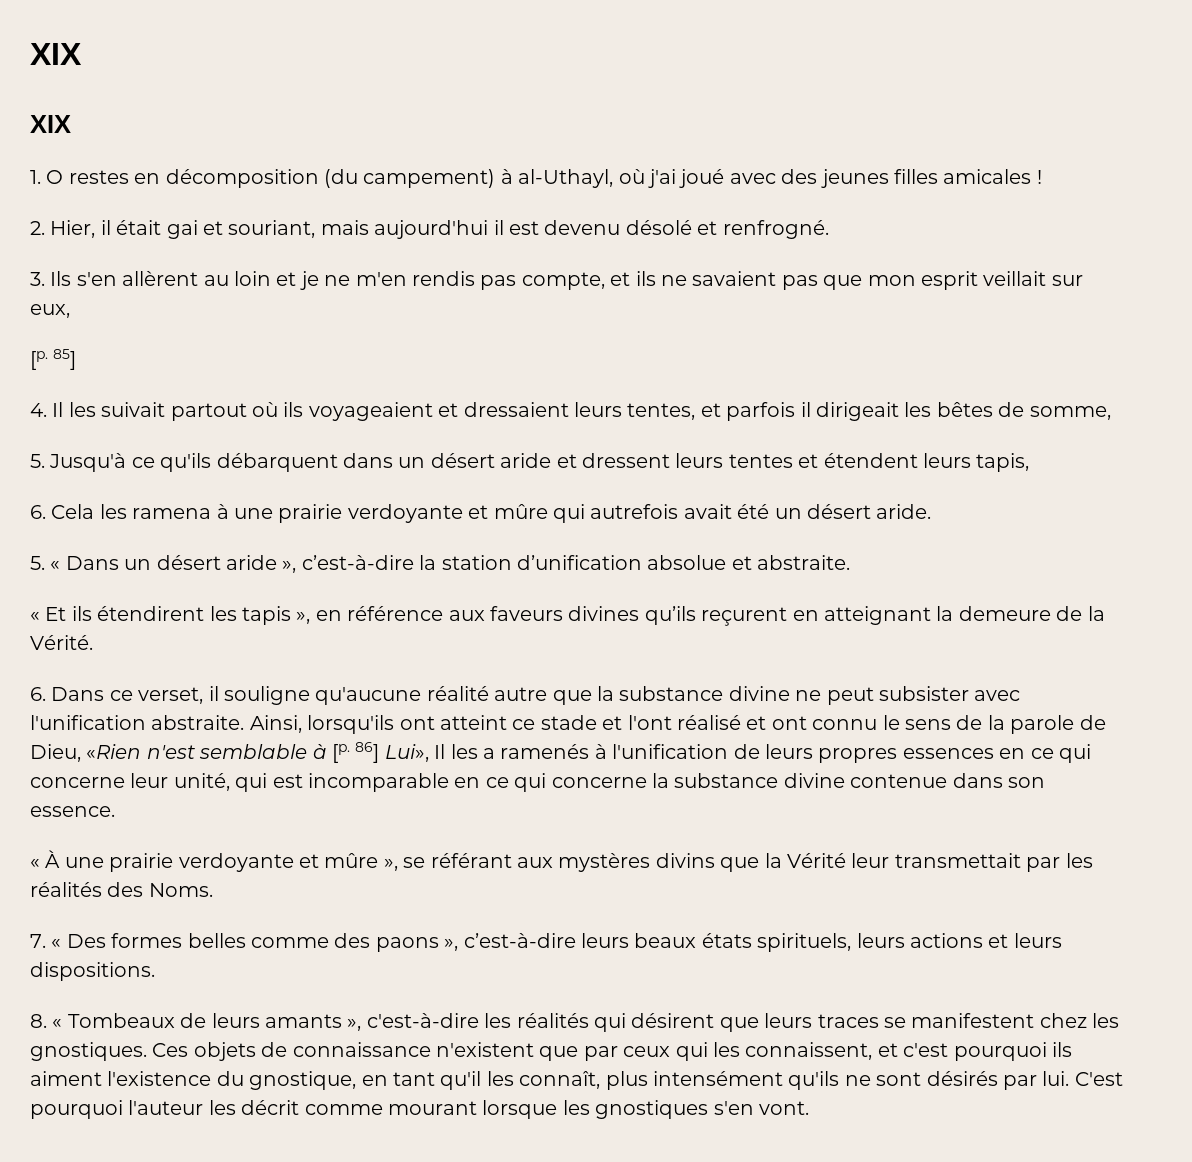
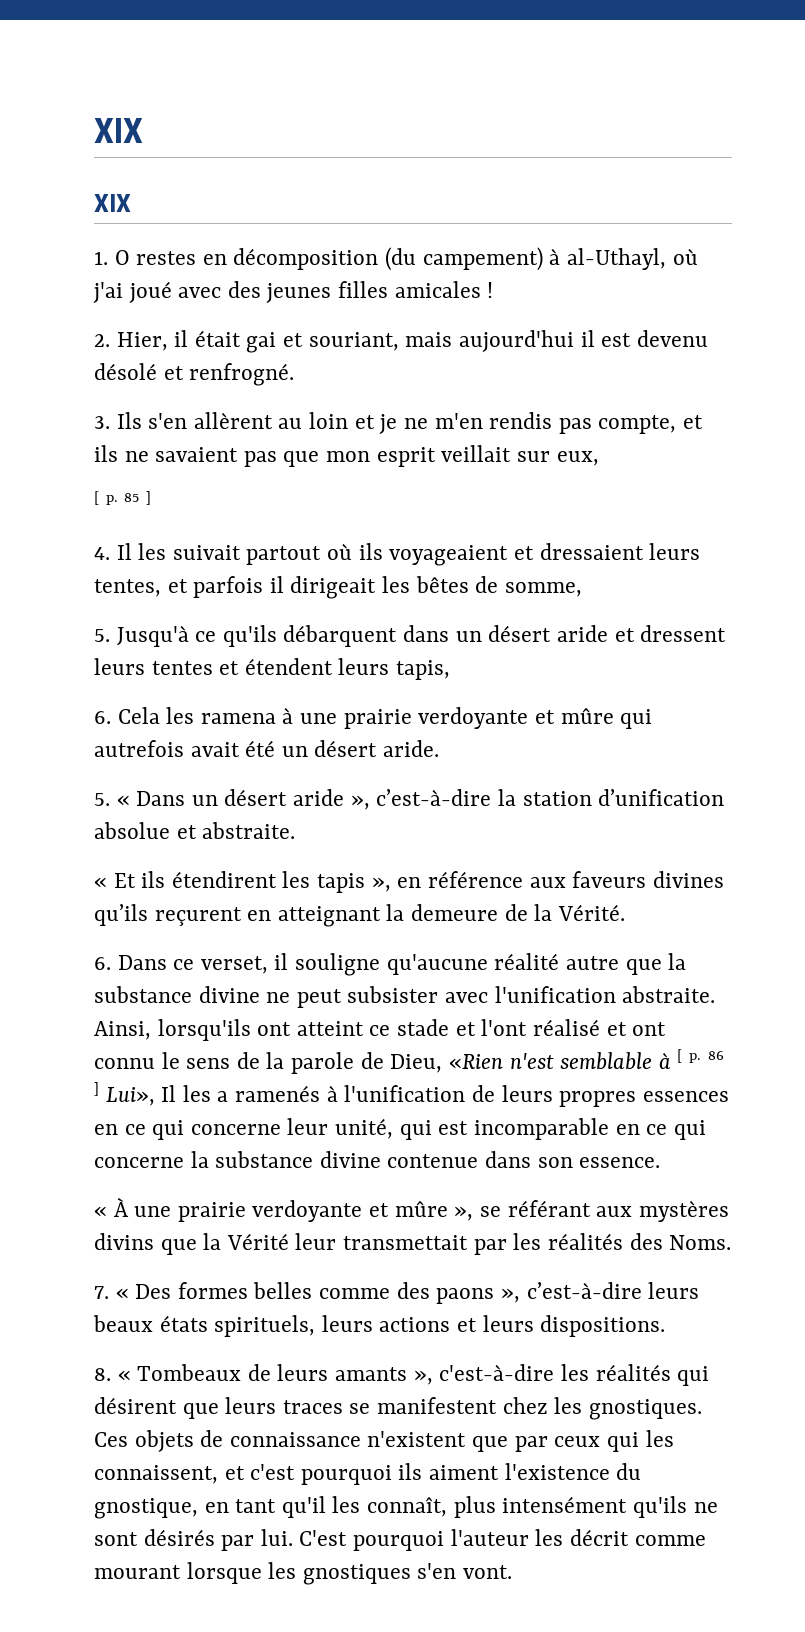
[30,349,77,370] [p. 85] -> [94,491,151,505] [ p. 85 ]
[332,742,380,763] [p. 86] -> [677,1049,724,1063] [94,1082,99,1096] [ p. 86 ]

